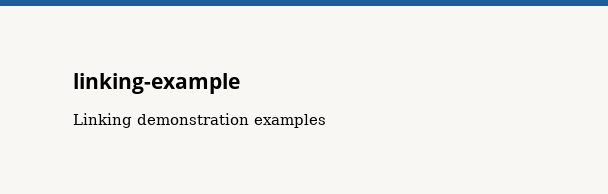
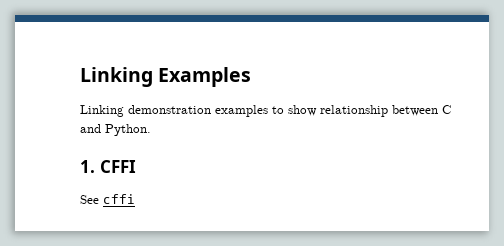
[73,73,240,94] linking-example -> [80,67,252,87] Linking Examples
(326, 121) none -> [272,105,451,117] [80,124,151,136] [80,160,136,173] [80,194,135,204] to show relationship between C and Python. // 1. CFFI // See cffi

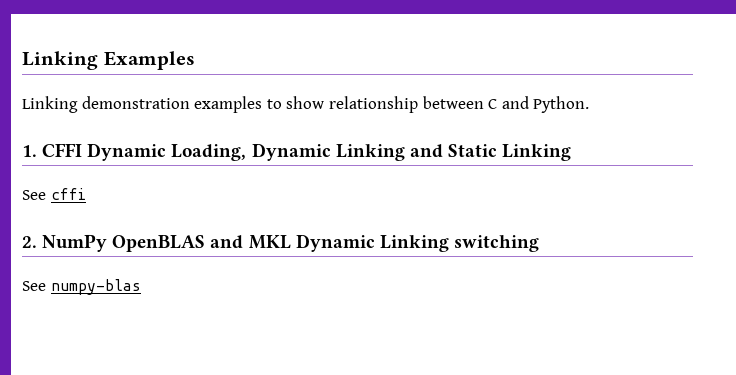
[80,194,135,204] // See cffi -> [87,143,572,161] [22,188,86,200] [22,234,539,252] [22,279,141,295] Dynamic Loading, Dynamic Linking and Static Linking // See cffi // 2. NumPy OpenBLAS and MKL Dynamic Linking switching // See numpy-blas

